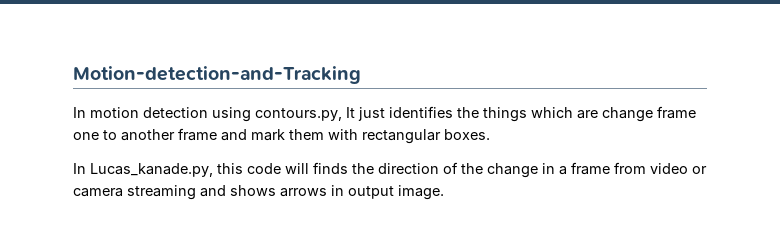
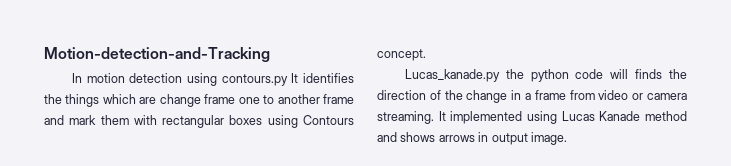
[255,107,385,121] contours.py, It just -> [221,73,299,86] contours.py It
[444,129,490,140] [73,163,243,177] boxes. // In Lucas_kanade.py, this -> [229,115,354,128] [377,49,426,61] [404,69,569,82] boxes using Contours concept. // Lucas_kanade.py the python
[127,185,196,200] streaming -> [377,111,687,124] streaming. It implemented using Lucas Kanade method

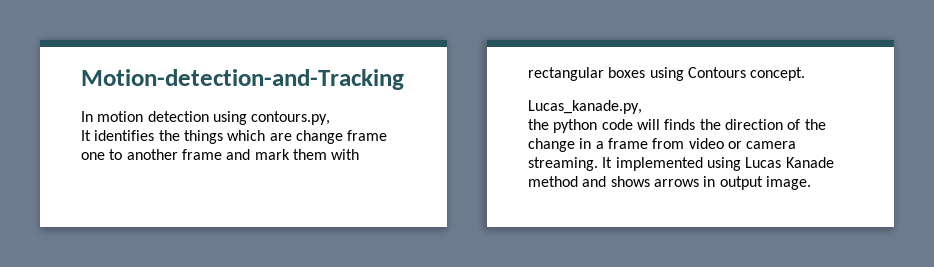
[221,74,288,86] contours.py -> [251,111,331,125] contours.py, //
[404,69,500,82] Lucas_kanade.py -> [528,100,642,114] Lucas_kanade.py, //

